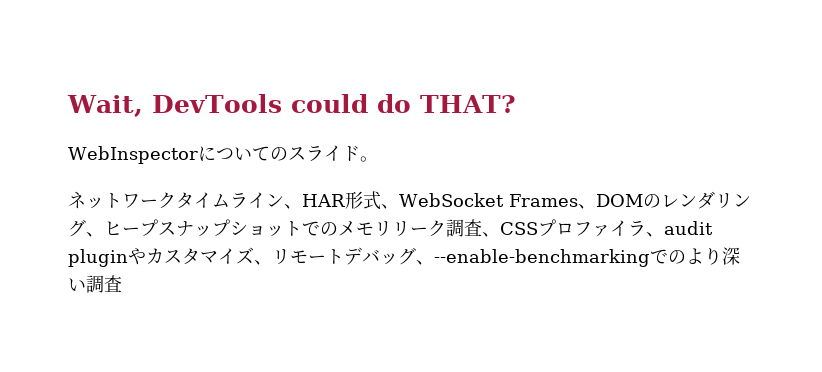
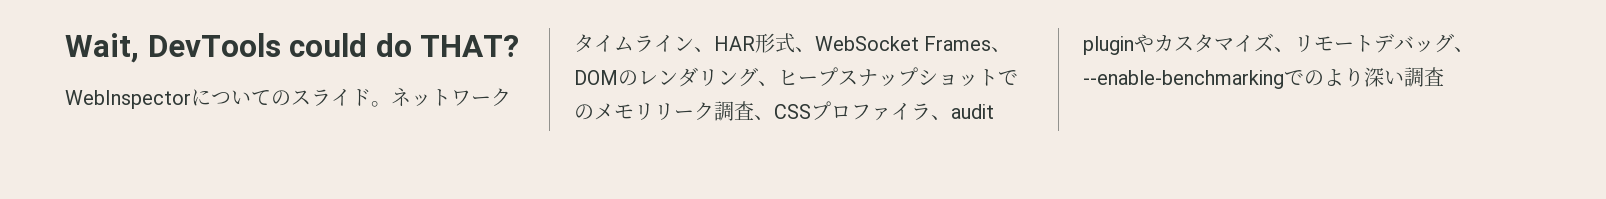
(378, 159) // -> (391, 104) none

